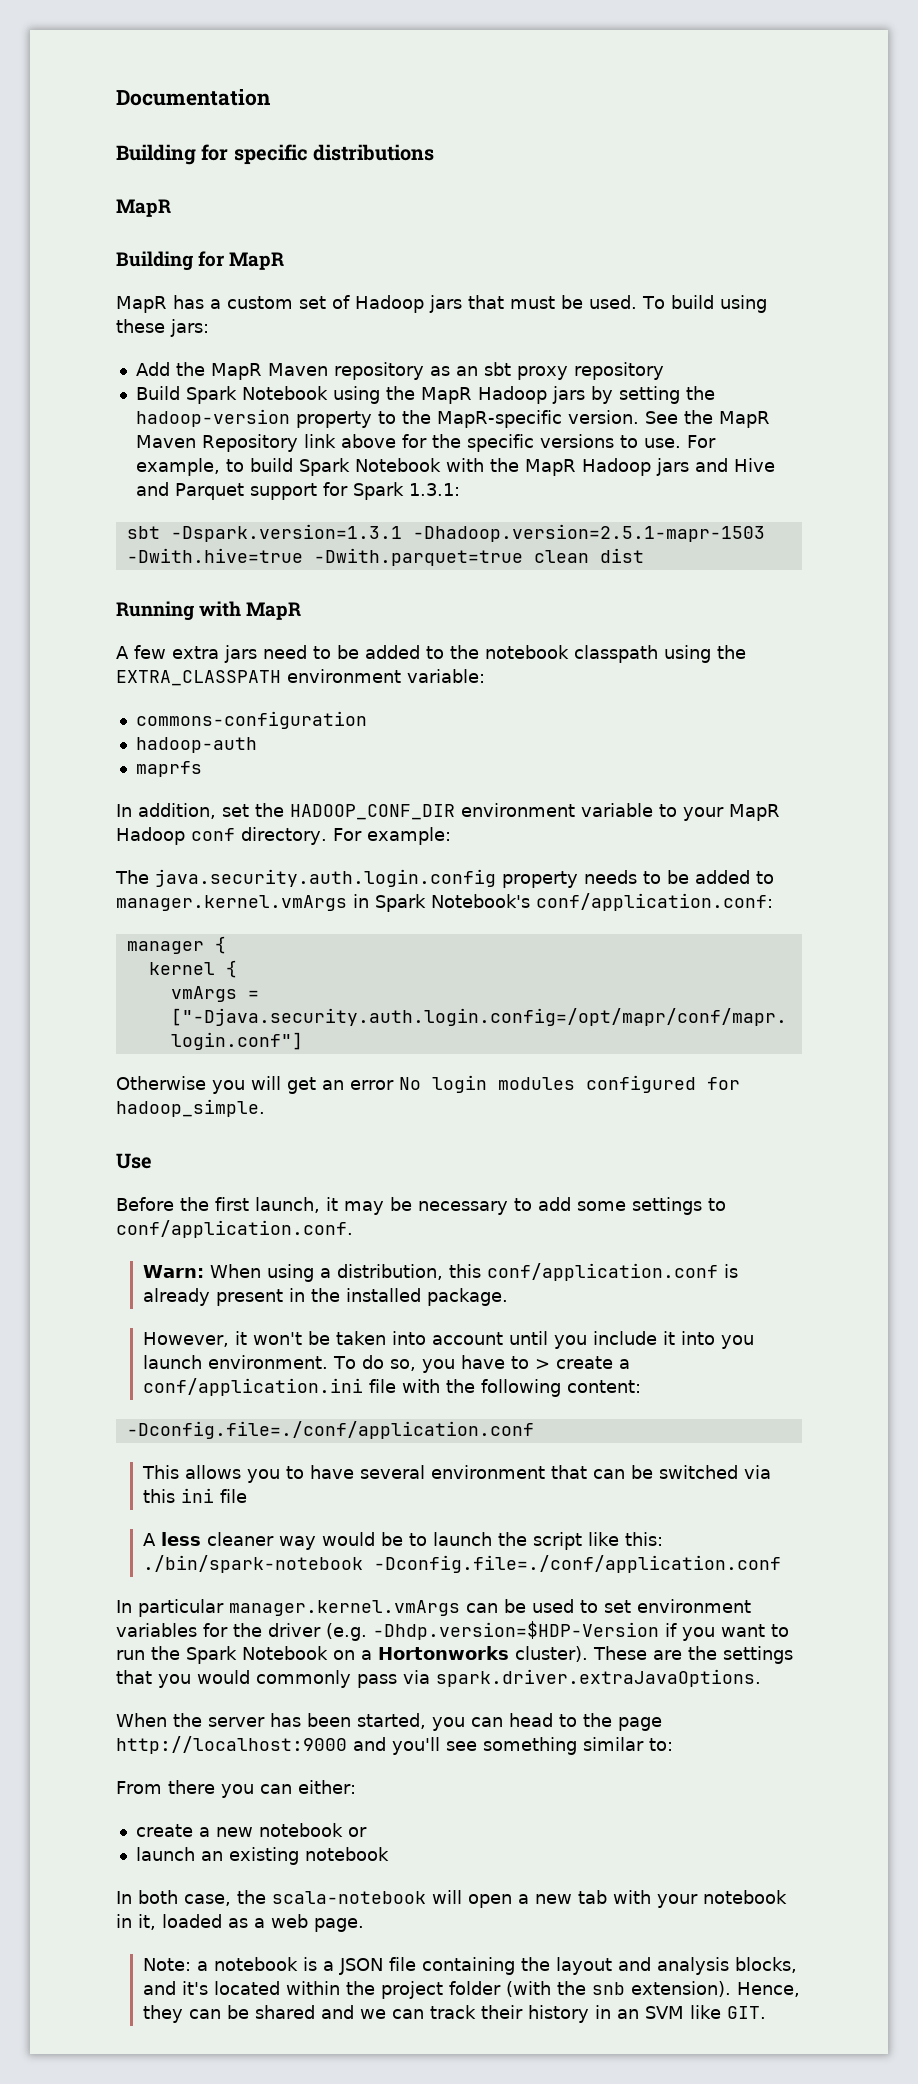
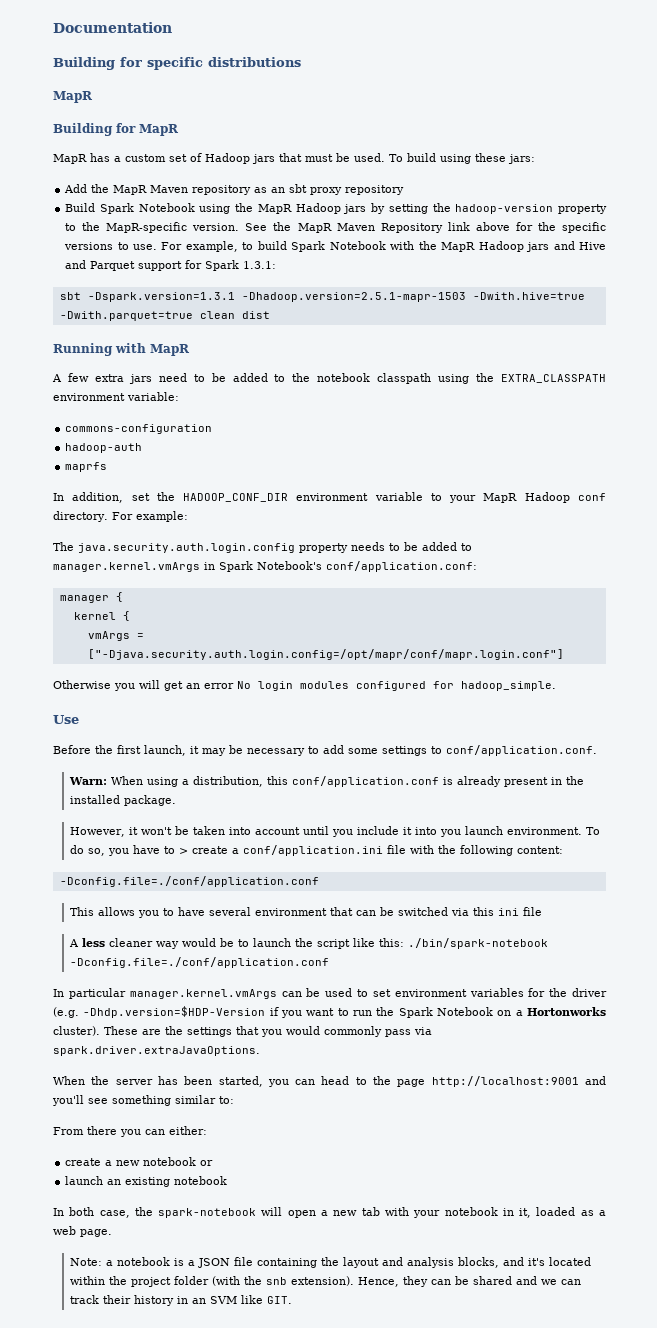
[116,1736,347,1754] http://localhost:9000 -> [431,1076,579,1087] http://localhost:9001
[272,1891,426,1904] scala-notebook -> [158,1208,257,1218] spark-notebook

